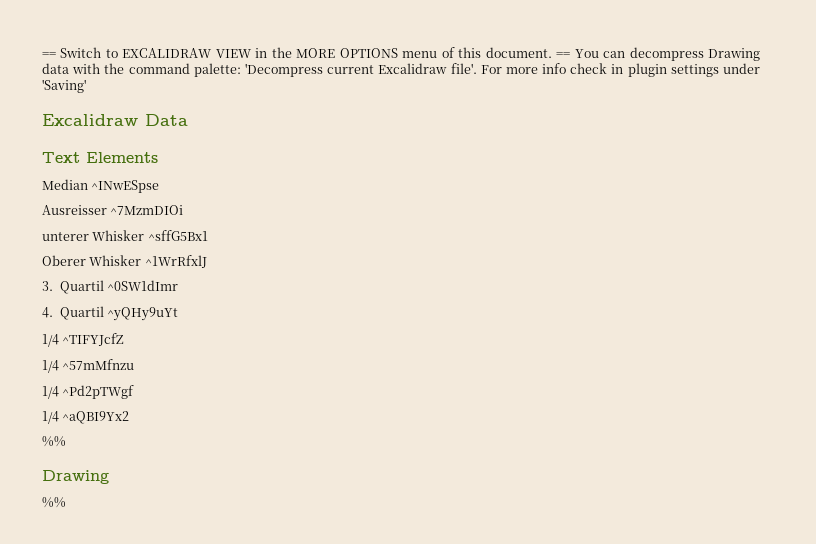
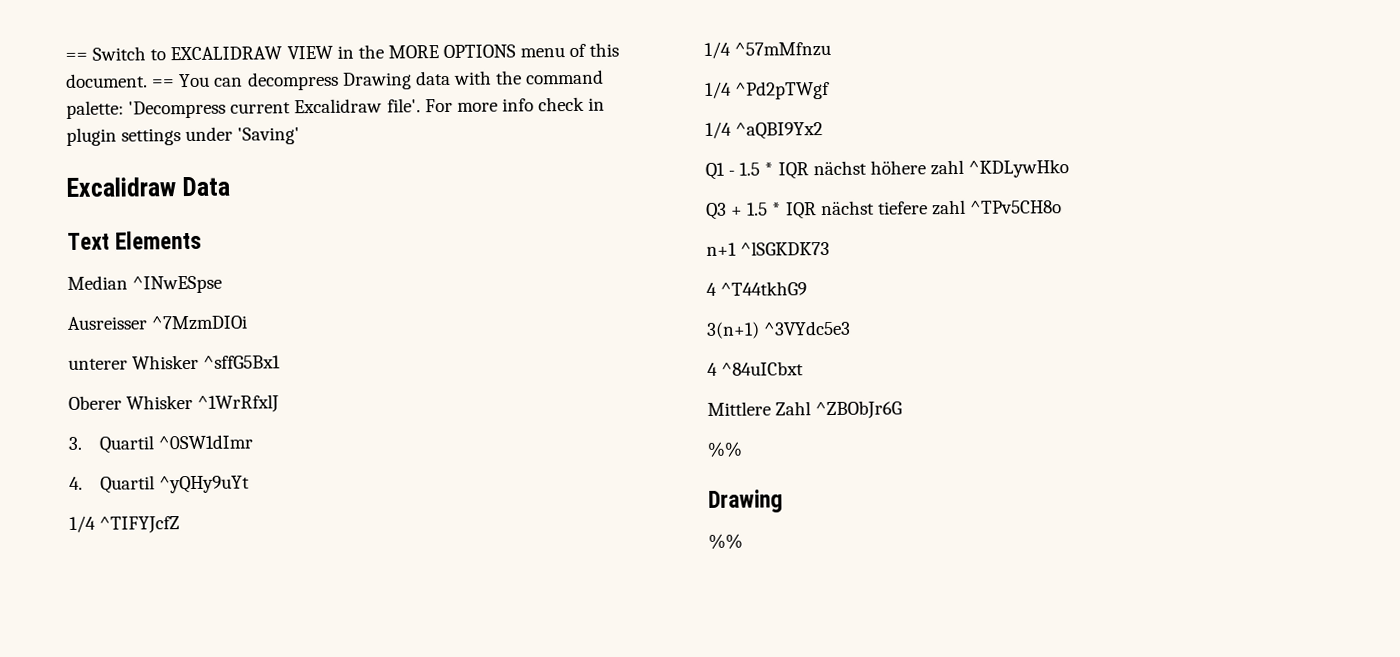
(130, 417) none -> [705,159,1070,180] [706,199,1063,220] [706,240,831,256] [706,281,808,296] [706,320,852,339] [707,361,805,376] [707,400,903,420] // Q1 - 1.5 * IQR nächst höhere zahl ^KDLywHko // Q3 + 1.5 * IQR nächst tiefere zahl ^TPv5CH8o // n+1 ^lSGKDK73 // 4 ^T44tkhG9 // 3(n+1) ^3VYdc5e3 // 4 ^84uICbxt // Mittlere Zahl ^ZBObJr6G

